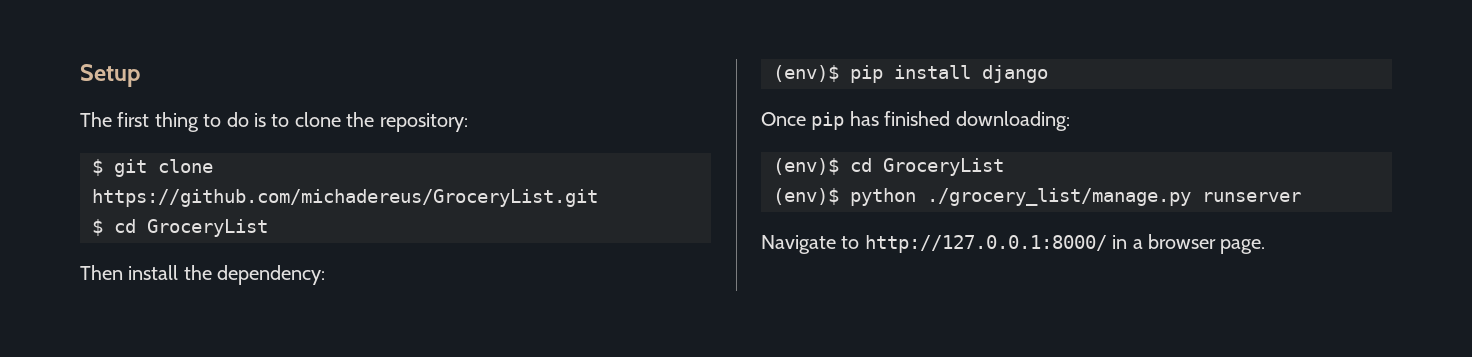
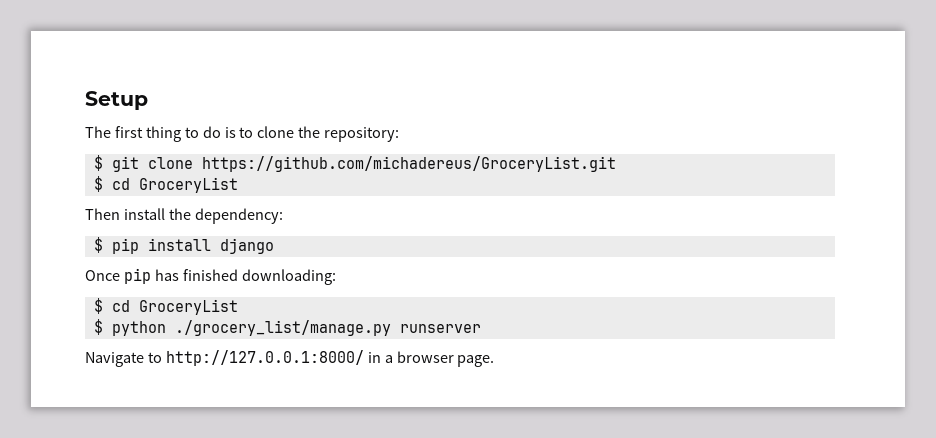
[773,65,839,82] (env)$ -> [93,237,103,253] $
[773,158,1004,176] [773,188,839,205] (env)$ cd GroceryList // (env)$ -> [93,298,238,315] [93,319,103,335] $ cd GroceryList // $

